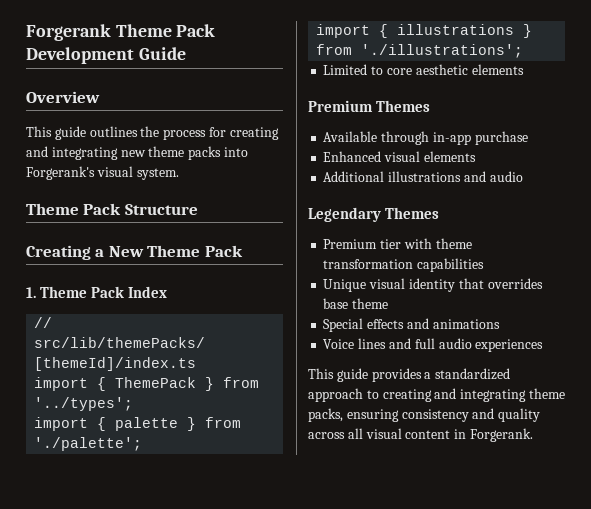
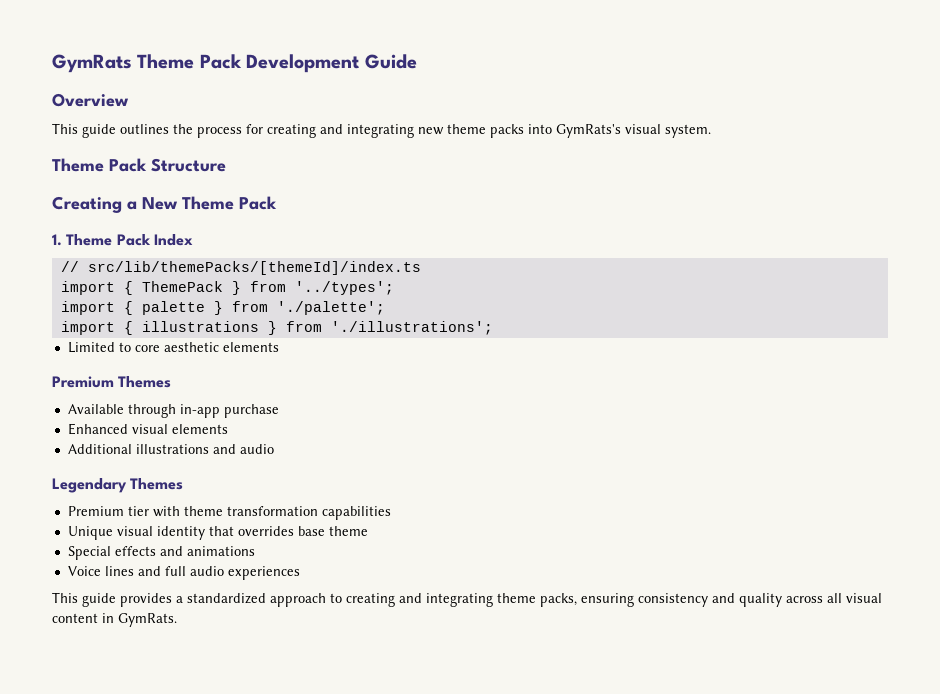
[26,24,111,41] Forgerank -> [52,54,132,73] GymRats
[26,166,95,180] Forgerank's -> [556,124,621,138] GymRats's
[469,428,533,442] Forgerank. -> [118,613,177,627] GymRats.

